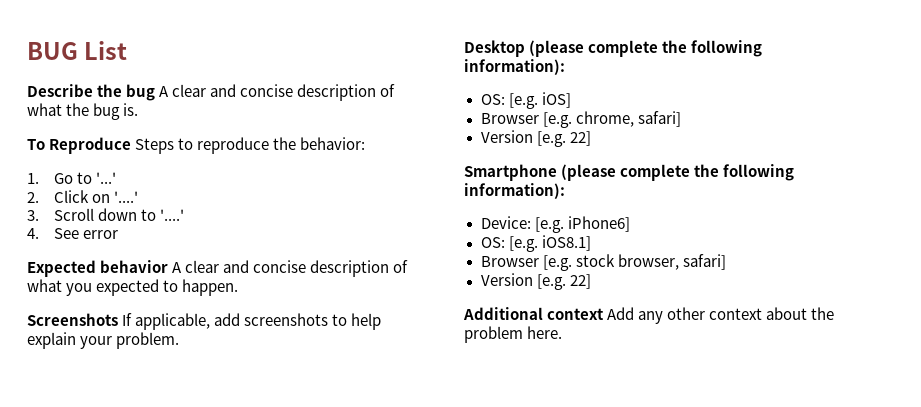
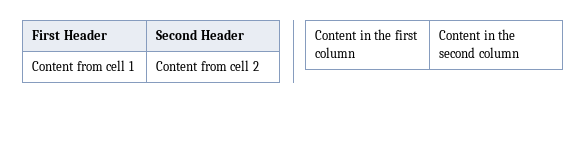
[27,41,128,60] [27,84,396,101] [27,103,139,120] [27,137,366,154] [27,172,116,184] [27,190,138,203] [27,208,184,221] [27,228,118,239] [27,260,409,277] [27,279,239,296] [27,313,382,330] [27,332,180,349] [464,40,763,57] [464,59,565,75] [480,92,571,109] [480,111,681,128] [480,130,591,147] [464,164,795,181] [464,183,565,199] [480,216,630,233] [480,235,591,252] [480,254,726,271] [480,273,591,290] [463,307,835,324] [464,326,563,343] BUG List // Describe the bug A clear and concise description of what the bug is. // To Reproduce Steps to reproduce the behavior: // 1. Go to '...' // 2. Click on '....' // 3. Scroll down to '....' // 4. See error // Expected behavior A clear and concise description of what you expected to happen. // Screenshots If applicable, add screenshots to help explain your problem. // Desktop (please complete the following information): // OS: [e.g. iOS] // Browser [e.g. chrome, safari] // Version [e.g. 22] // Smartphone (please complete the following information): // Device: [e.g. iPhone6] // OS: [e.g. iOS8.1] // Browser [e.g. stock browser, safari] // Version [e.g. 22] // Additional context Add any other context about the problem here. -> [32,29,107,40] [156,29,244,40] [32,60,134,71] [156,60,259,71] [315,29,418,40] [315,47,356,58] [439,29,516,40] [439,47,519,58] First Header | Second Header // Content from cell 1 | Content from cell 2 // Content in the first column | Content in the second column

